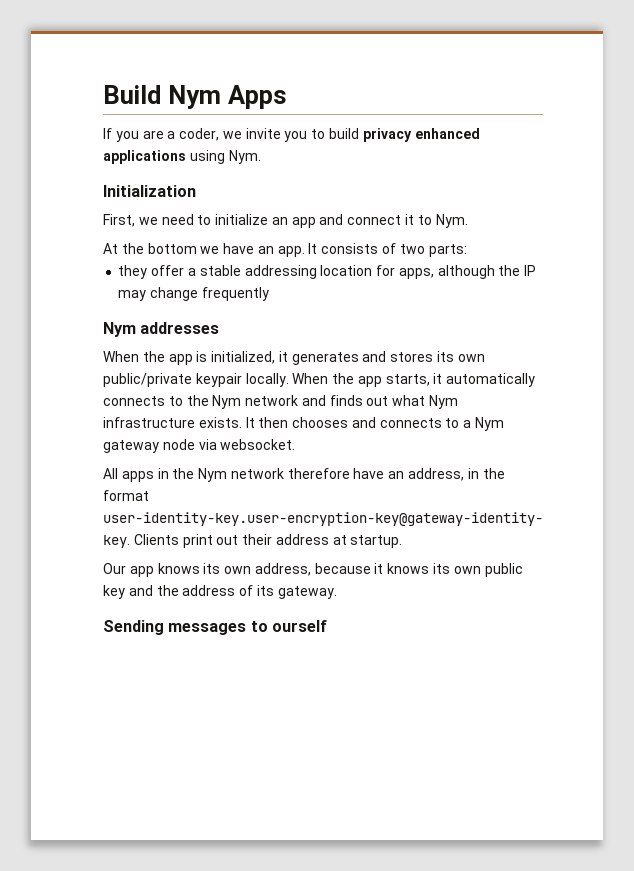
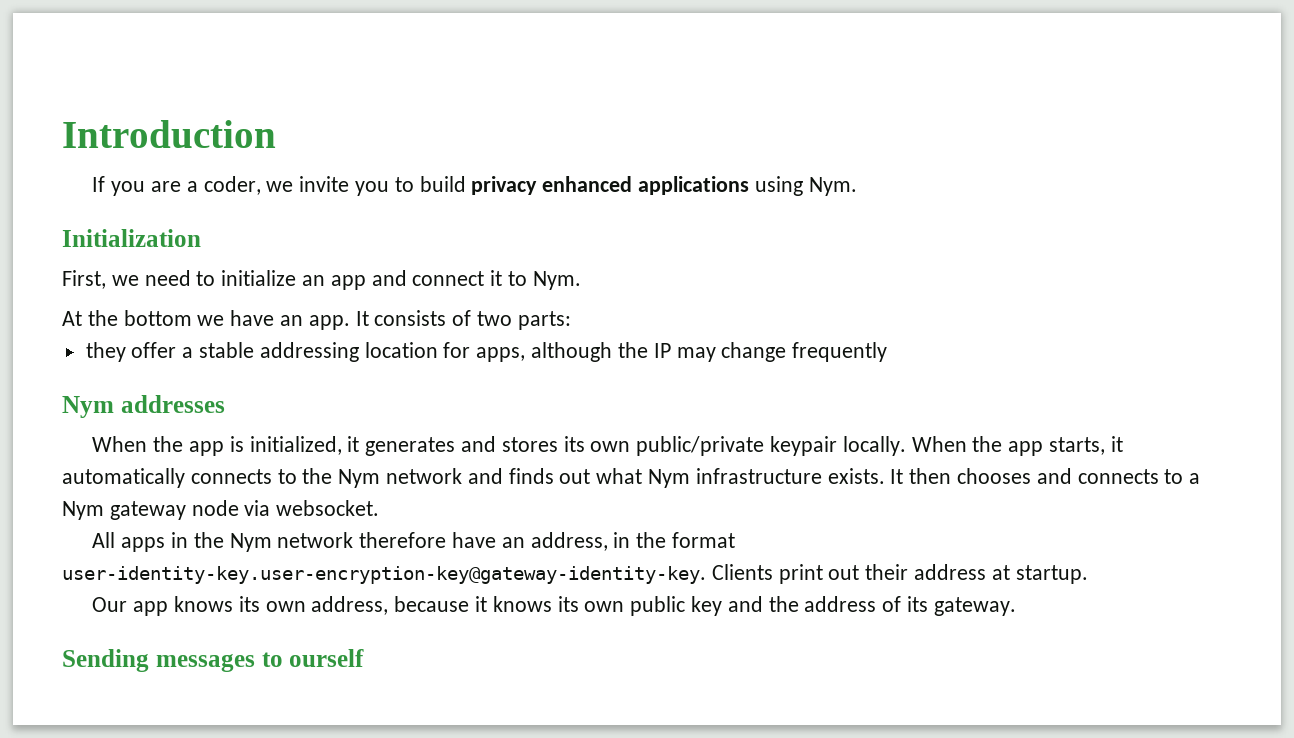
[103,85,287,109] Build Nym Apps -> [62,120,276,148] Introduction

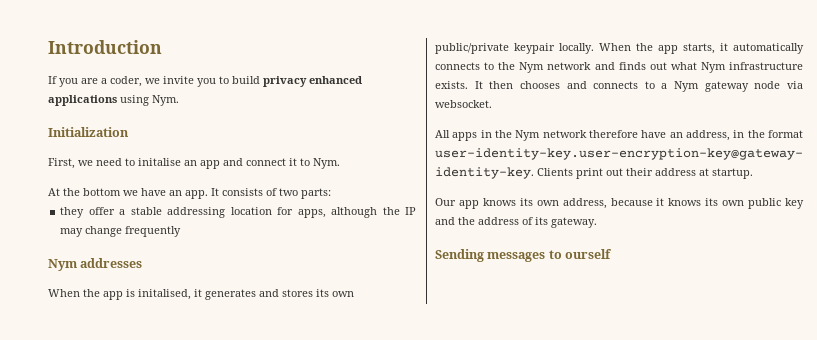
[221,270,297,286] initialize -> [138,158,181,166] initalise
[249,436,342,455] initialized, -> [138,289,191,300] initalised,

